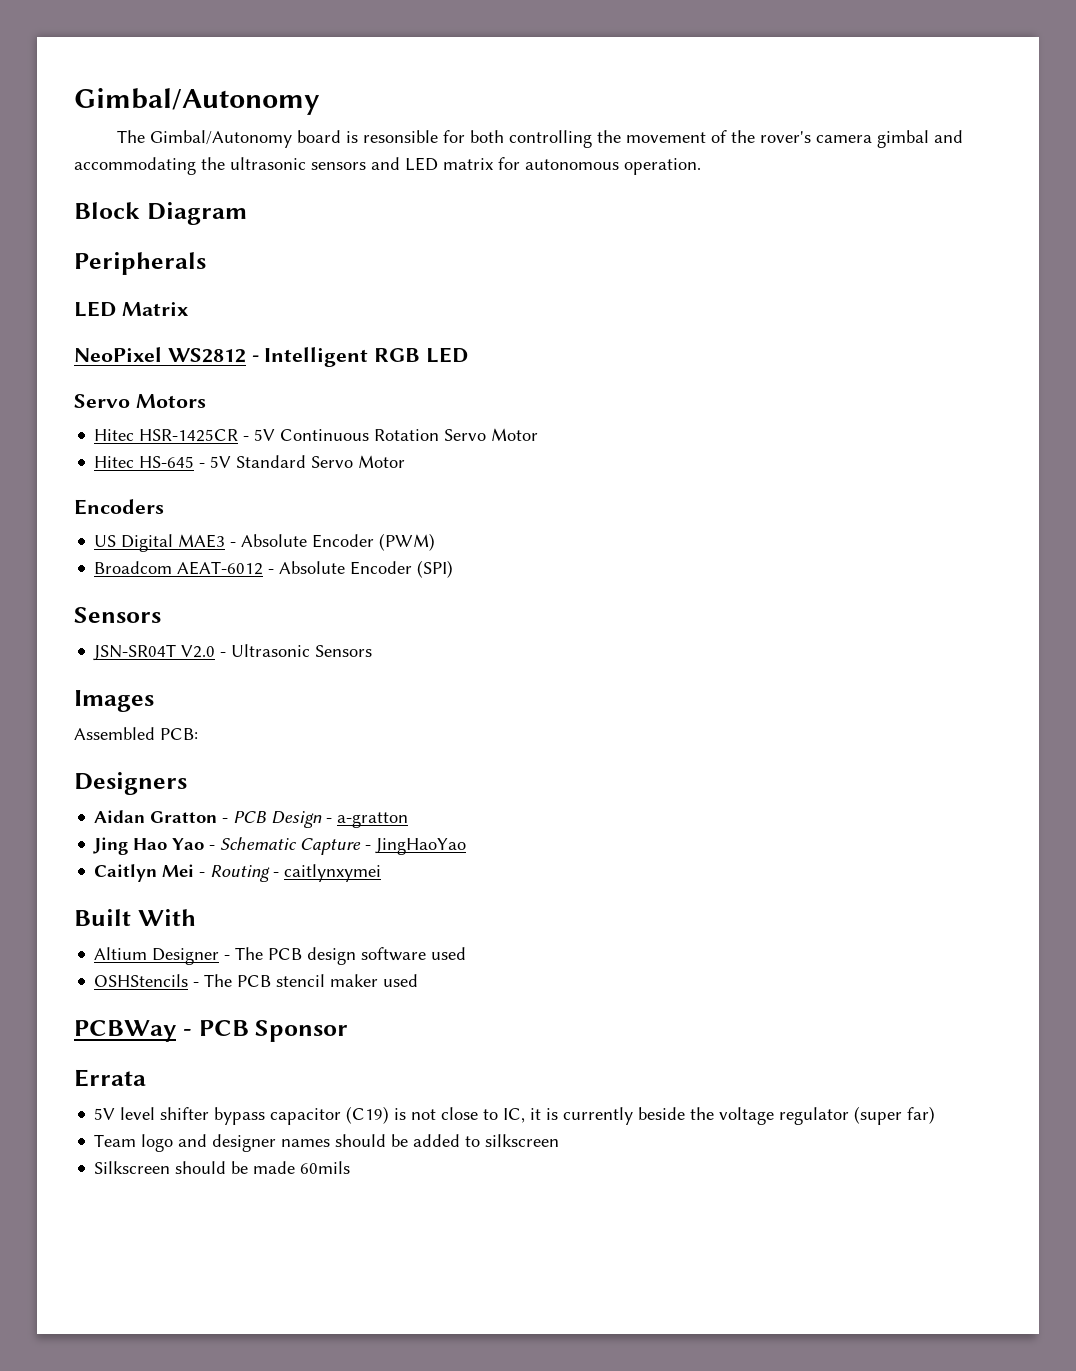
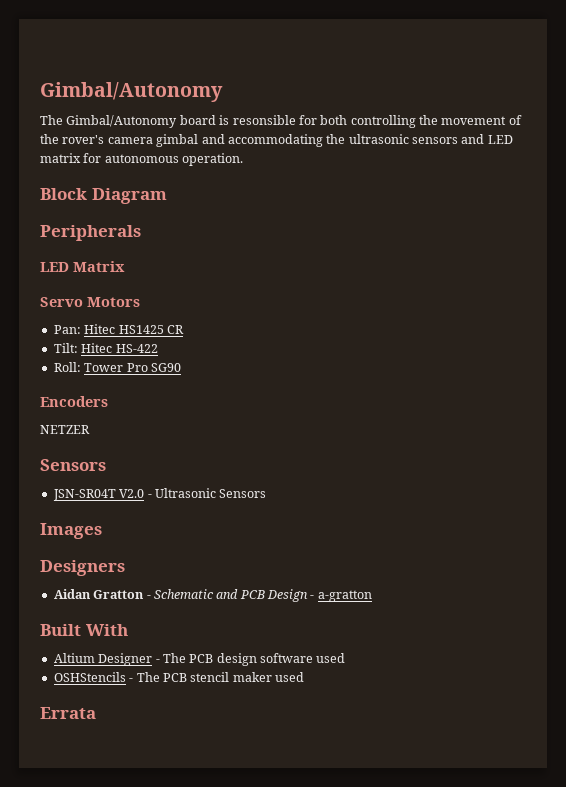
[74,347,469,367] [74,394,206,408] [94,428,539,442] [94,455,406,468] [74,499,164,515] [94,533,436,552] [94,560,454,578] NeoPixel WS2812 - Intelligent RGB LED // Servo Motors // Hitec HSR-1425CR - 5V Continuous Rotation Servo Motor // Hitec HS-645 - 5V Standard Servo Motor // Encoders // US Digital MAE3 - Absolute Encoder (PWM) // Broadcom AEAT-6012 - Absolute Encoder (SPI) -> [40,297,140,307] [53,324,184,334] [53,343,158,353] [53,362,181,372] [40,396,108,407] [40,425,90,434] Servo Motors // Pan: Hitec HS1425 CR // Tilt: Hitec HS-422 // Roll: Tower Pro SG90 // Encoders // NETZER
[74,727,198,740] // Assembled PCB: -> (102, 531) none
(229, 820) none -> [153,589,239,599] Schematic and
[93,837,467,855] [94,864,382,882] // Jing Hao Yao - Schematic Capture - JingHaoYao // Caitlyn Mei - Routing - caitlynxymei -> (372, 596) none
[74,1020,349,1042] [74,1069,146,1087] [94,1106,936,1125] [94,1134,560,1152] [94,1161,351,1174] PCBWay - PCB Sponsor // Errata // 5V level shifter bypass capacitor (C19) is not close to IC, it is currently beside the voltage regulator (super far) // Team logo and designer names should be added to silkscreen // Silkscreen should be made 60mils -> [40,707,96,719] Errata

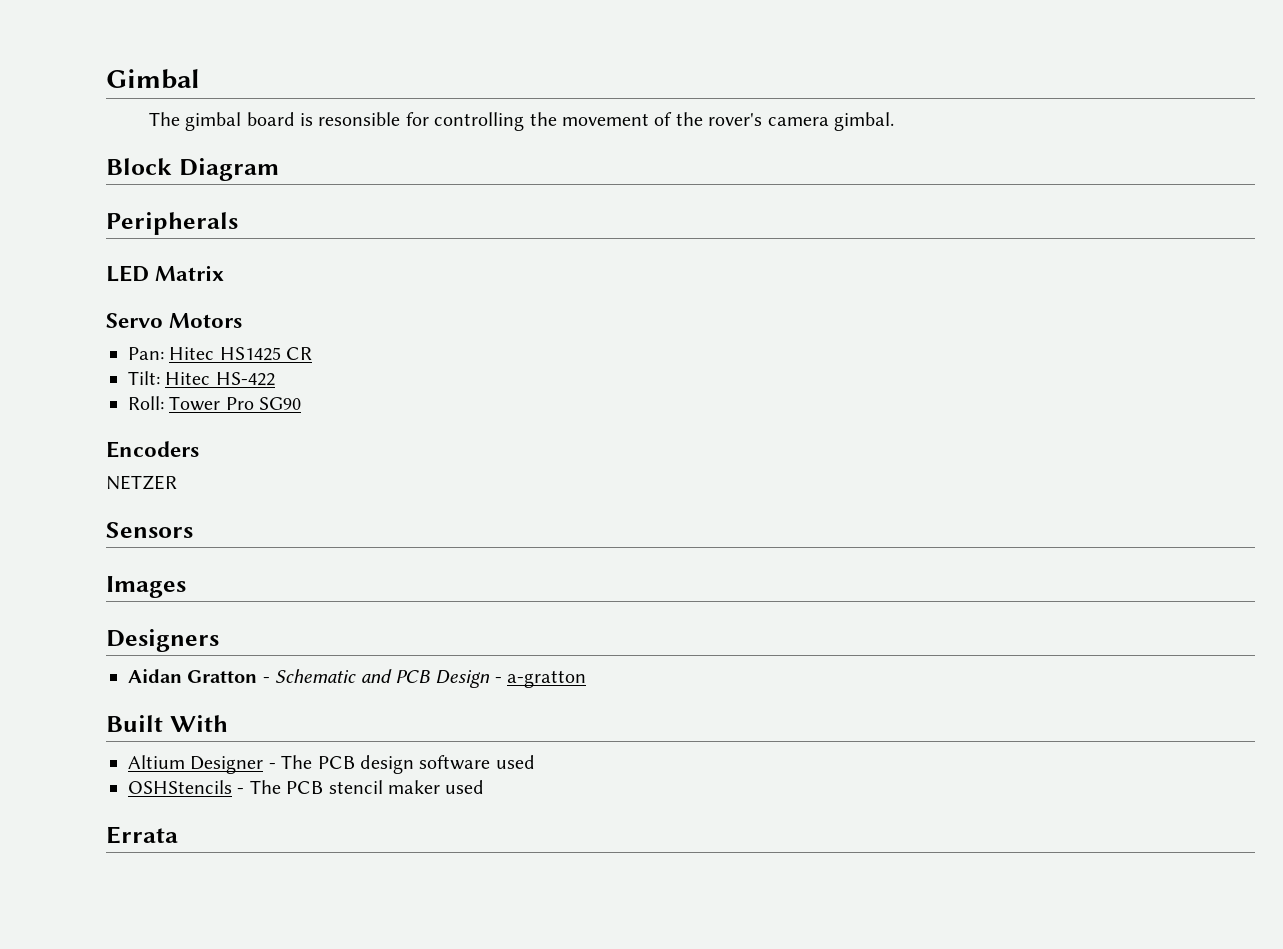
[40,82,223,102] [40,115,178,128] Gimbal/Autonomy // The Gimbal/Autonomy -> [106,69,200,89] [148,112,242,131] Gimbal // The gimbal
[320,115,348,125] both -> (429, 119) none
[156,134,513,147] [40,153,244,166] gimbal and accommodating the ultrasonic sensors and LED matrix for autonomous operation. -> [833,112,894,131] gimbal.
[52,488,267,501] // JSN-SR04T V2.0 - Ultrasonic Sensors -> (193, 530) none

